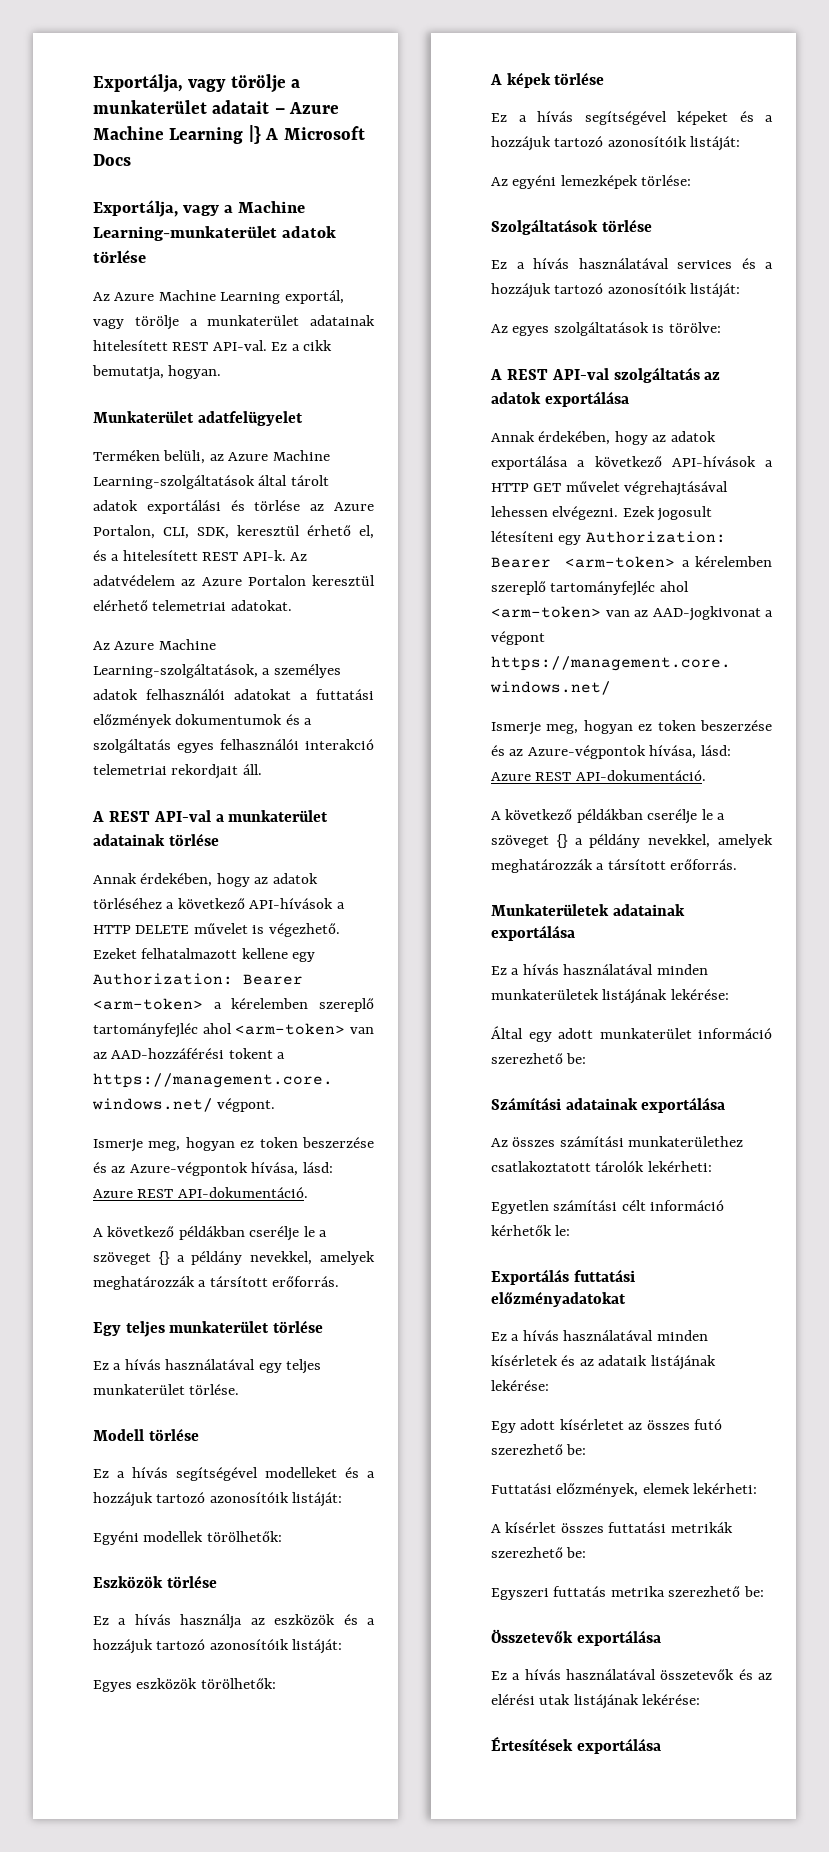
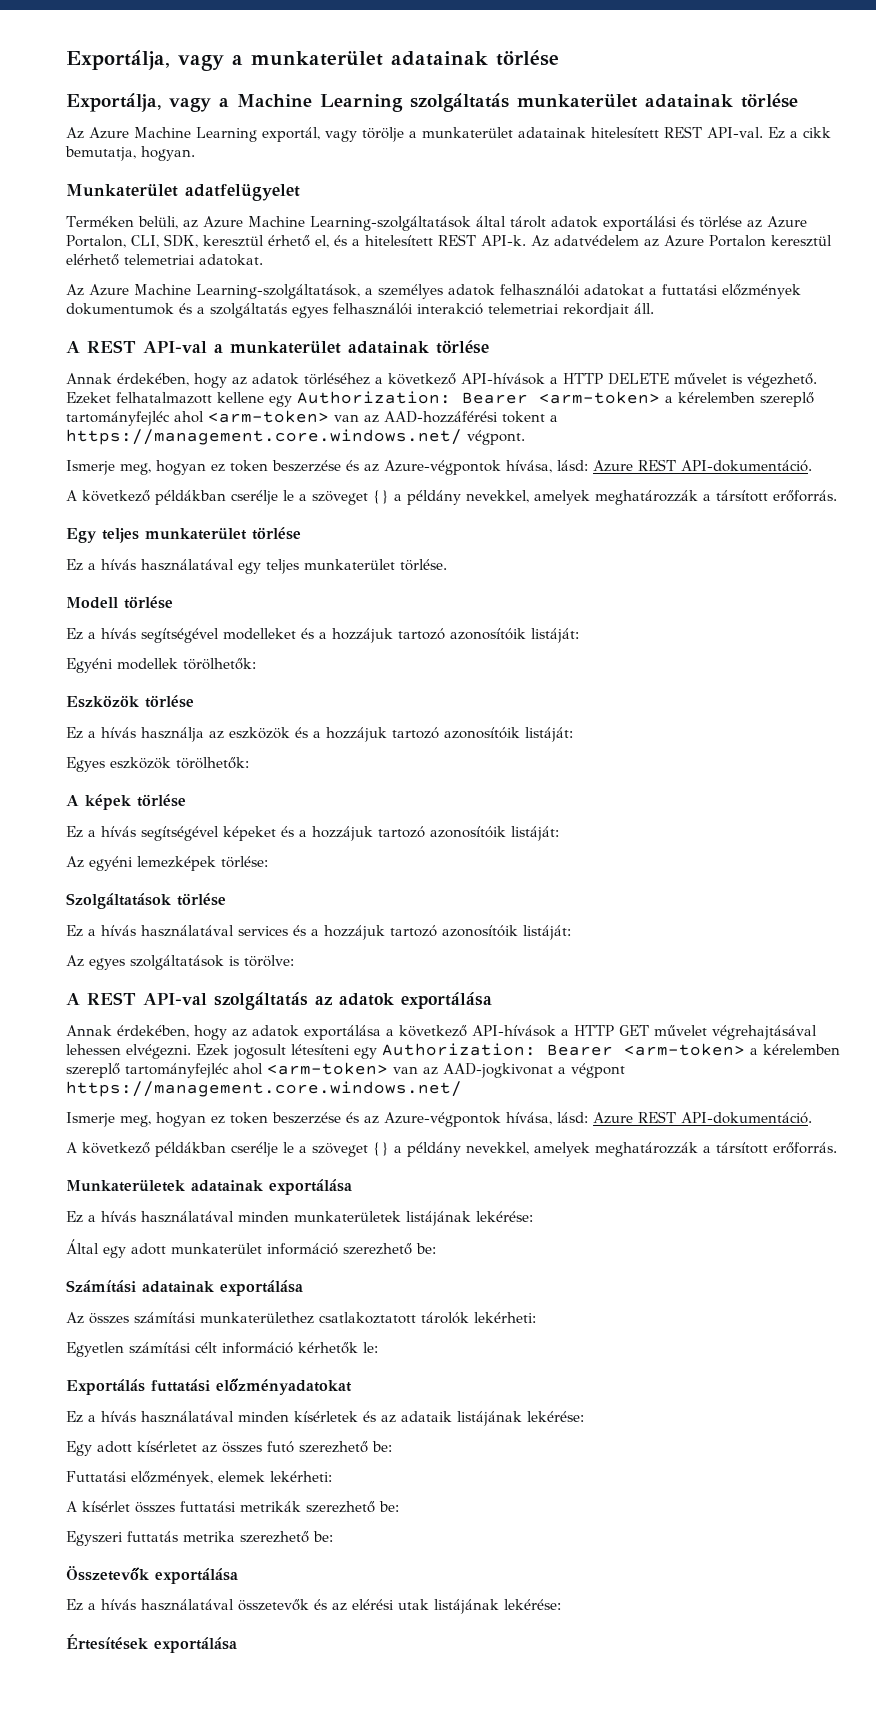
[93,74,301,93] [93,100,340,114] [93,125,365,144] [93,154,131,166] Exportálja, vagy törölje a munkaterület adatait – Azure Machine Learning |} A Microsoft Docs -> [66,50,559,71] Exportálja, vagy a munkaterület adatainak törlése
[93,226,337,241] Learning-munkaterület adatok -> [320,93,733,112] Learning szolgáltatás munkaterület adatainak

